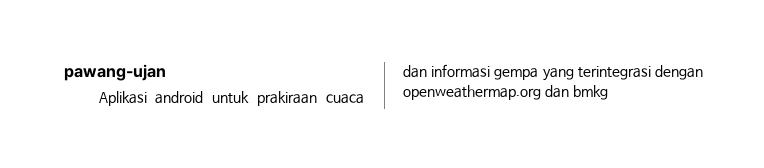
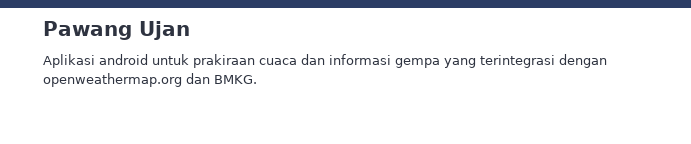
[64,64,166,81] pawang-ujan -> [43,21,190,40] Pawang Ujan
[572,85,608,100] bmkg -> [214,75,257,84] BMKG.

